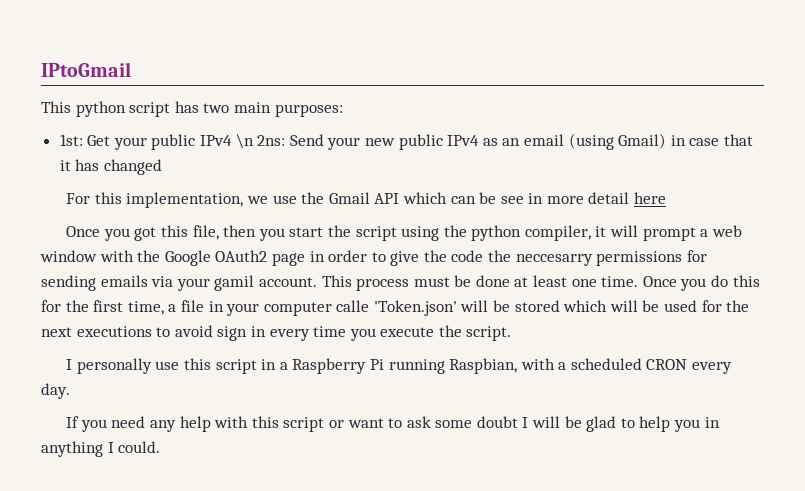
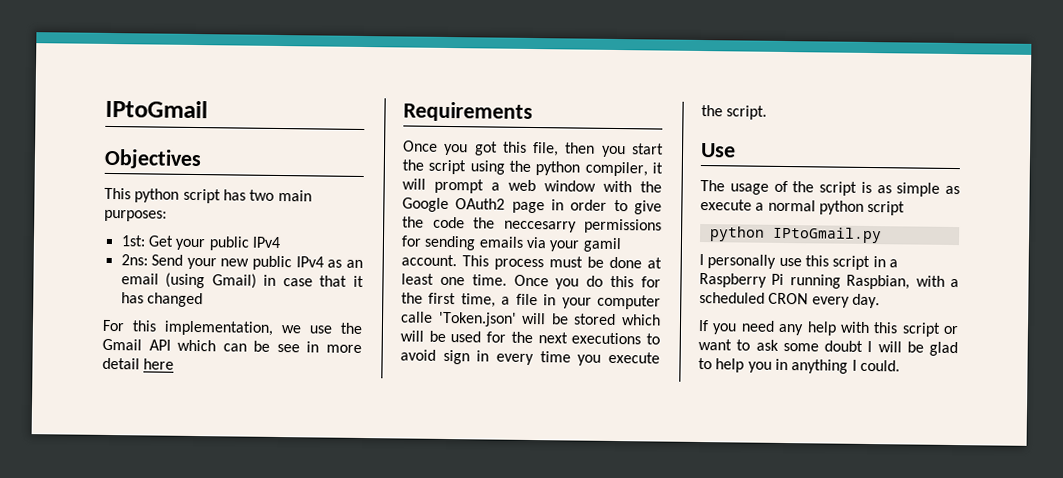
(131, 69) none -> [104,148,202,170] // Objectives
[235,134,254,149] \n -> (281, 242) //
(667, 198) none -> [403,101,533,123] // Requirements
(512, 333) none -> [700,143,736,158] [700,180,960,197] [700,199,906,216] [708,226,882,244] // Use // The usage of the script is as simple as execute a normal python script // python IPtoGmail.py

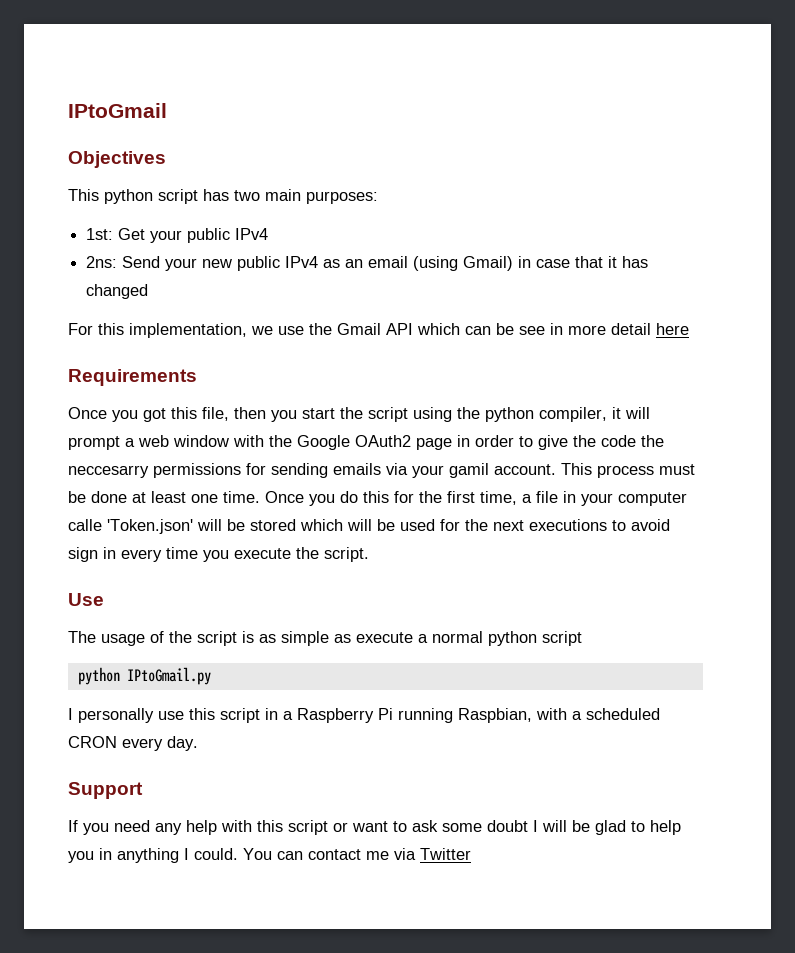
(880, 301) none -> [68,782,143,799] // Support
(900, 365) none -> [243,848,471,860] You can contact me via Twitter

